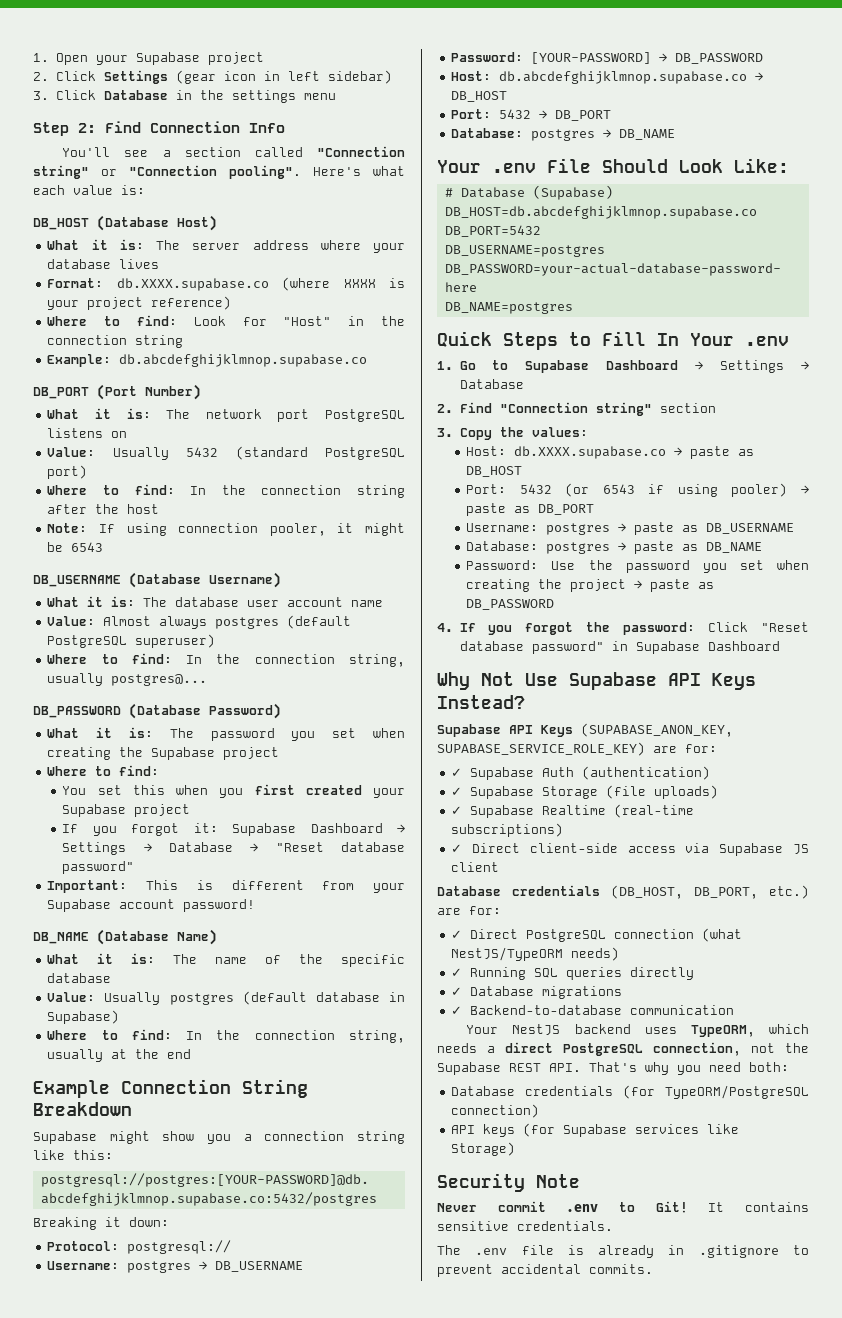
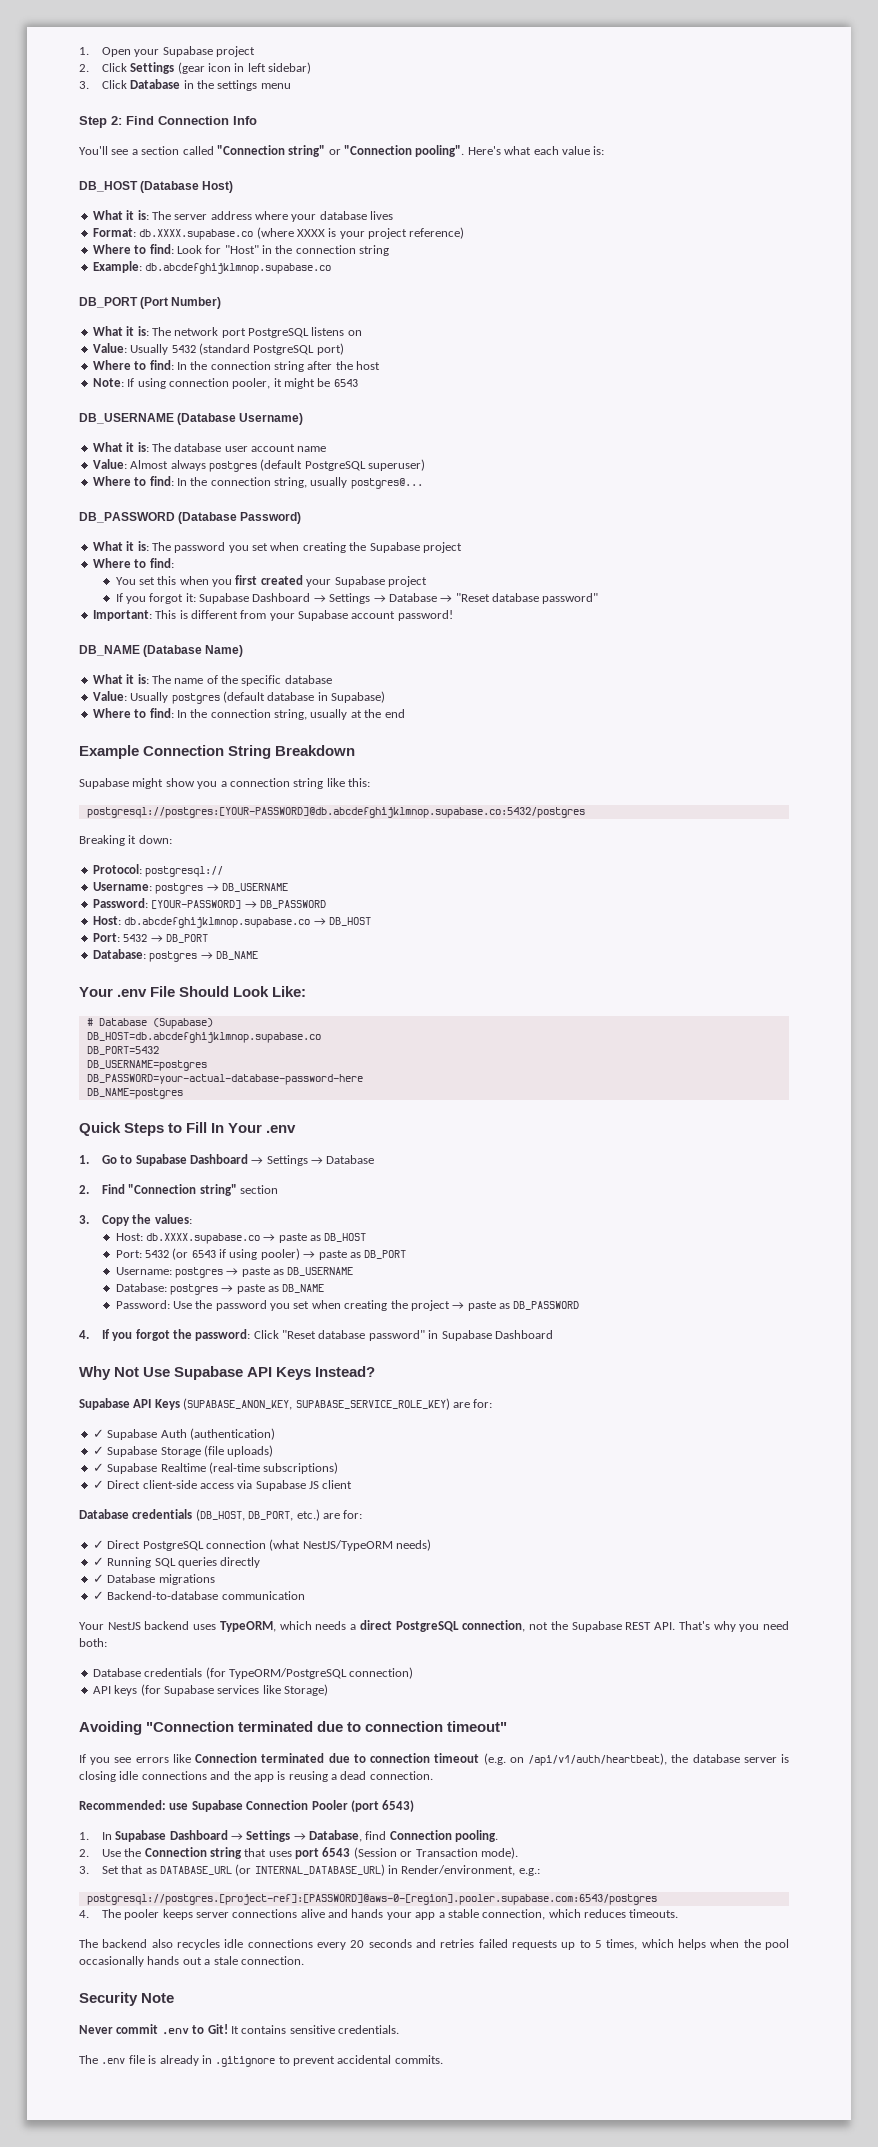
(516, 1149) none -> [79,1721,508,1735] [79,1753,790,1766] [79,1771,433,1782] [79,1800,415,1812] [79,1830,499,1842] [79,1847,518,1859] [79,1864,540,1876] [86,1894,657,1905] [79,1909,679,1920] [79,1939,790,1950] [79,1956,304,1967] // Avoiding "Connection terminated due to connection timeout" // If you see errors like Connection terminated due to connection timeout (e.g. on /api/v1/auth/heartbeat), the database server is closing idle connections and the app is reusing a dead connection. // Recommended: use Supabase Connection Pooler (port 6543) // 1. In Supabase Dashboard → Settings → Database, find Connection pooling. // 2. Use the Connection string that uses port 6543 (Session or Transaction mode). // 3. Set that as DATABASE_URL (or INTERNAL_DATABASE_URL) in Render/environment, e.g.: // postgresql://postgres.[project-ref]:[PASSWORD]@aws-0-[region].pooler.supabase.com:6543/postgres // 4. The pooler keeps server connections alive and hands your app a stable connection, which reduces timeouts. // The backend also recycles idle connections every 20 seconds and retries failed requests up to 5 times, which helps when the pool occasionally hands out a stale connection.

